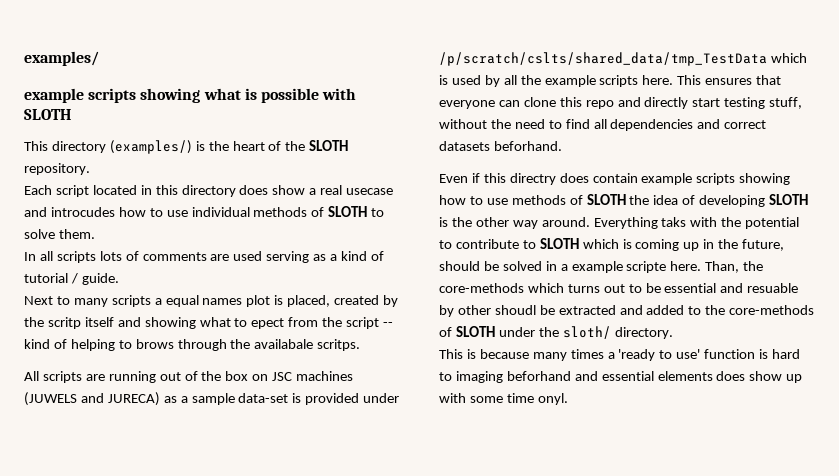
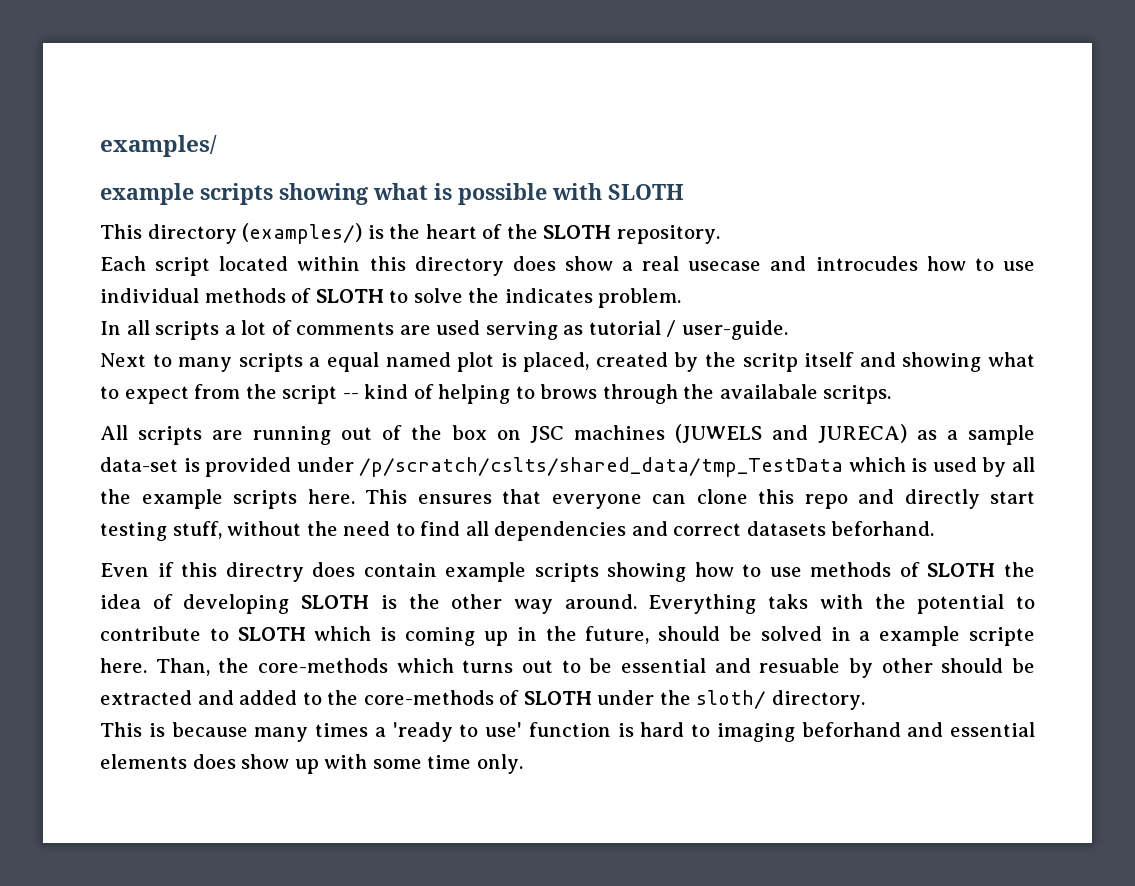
[140,185,152,195] in -> [297,256,361,271] within
[58,229,95,239] them. -> [468,288,682,308] the indicates problem.
[99,251,122,261] lots -> [224,320,267,335] a lot
[330,251,384,261] a kind of -> (584, 330) none
[81,273,119,285] guide. -> [681,320,788,340] user-guide.
[202,298,243,305] names -> [385,352,451,367] named
[251,318,285,329] epect -> [124,386,189,404] expect
[494,305,536,315] shoudl -> [941,658,1004,673] should
[537,393,568,405] onyl. -> [476,754,523,774] only.

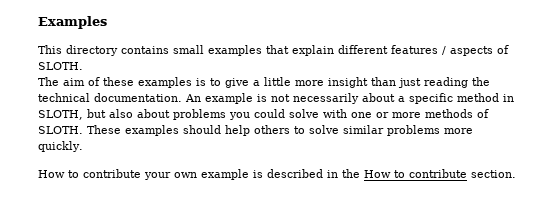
[100,135,217,157] [100,183,684,205] [100,223,720,244] [100,256,1035,276] [100,288,682,308] [100,320,788,340] [100,352,1036,372] [100,384,892,404] [100,424,1035,445] [100,457,1035,477] [100,489,1035,509] [100,521,935,541] [100,562,1035,582] [100,594,1035,614] [100,626,1035,646] [100,658,1035,678] [100,690,865,710] [100,722,1035,742] [100,754,523,774] examples/ // example scripts showing what is possible with SLOTH // This directory (examples/) is the heart of the SLOTH repository. // Each script located within this directory does show a real usecase and introcudes how to use individual methods of SLOTH to solve the indicates problem. // In all scripts a lot of comments are used serving as tutorial / user-guide. // Next to many scripts a equal named plot is placed, created by the scritp itself and showing what to expect from the script -- kind of helping to brows through the availabale scritps. // All scripts are running out of the box on JSC machines (JUWELS and JURECA) as a sample data-set is provided under /p/scratch/cslts/shared_data/tmp_TestData which is used by all the example scripts here. This ensures that everyone can clone this repo and directly start testing stuff, without the need to find all dependencies and correct datasets beforhand. // Even if this directry does contain example scripts showing how to use methods of SLOTH the idea of developing SLOTH is the other way around. Everything taks with the potential to contribute to SLOTH which is coming up in the future, should be solved in a example scripte here. Than, the core-methods which turns out to be essential and resuable by other should be extracted and added to the core-methods of SLOTH under the sloth/ directory. // This is because many times a 'ready to use' function is hard to imaging beforhand and essential elements does show up with some time only. -> [38,16,107,29] [38,45,509,56] [38,62,83,70] [38,77,490,88] [38,93,514,104] [38,109,489,120] [38,125,473,136] [38,141,83,152] [38,169,516,180] Examples // This directory contains small examples that explain different features / aspects of SLOTH. // The aim of these examples is to give a little more insight than just reading the technical documentation. An example is not necessarily about a specific method in SLOTH, but also about problems you could solve with one or more methods of SLOTH. These examples should help others to solve similar problems more quickly. // How to contribute your own example is described in the How to contribute section.

